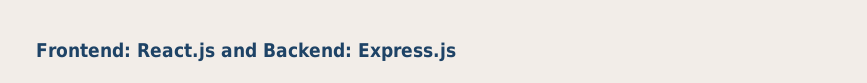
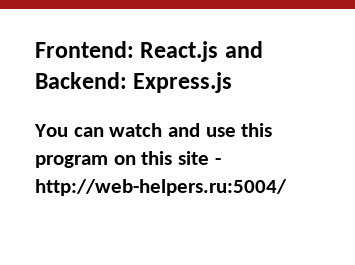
(456, 52) none -> [34,123,273,137] [35,151,221,168] [35,179,287,196] // You can watch and use this program on this site - http://web-helpers.ru:5004/

